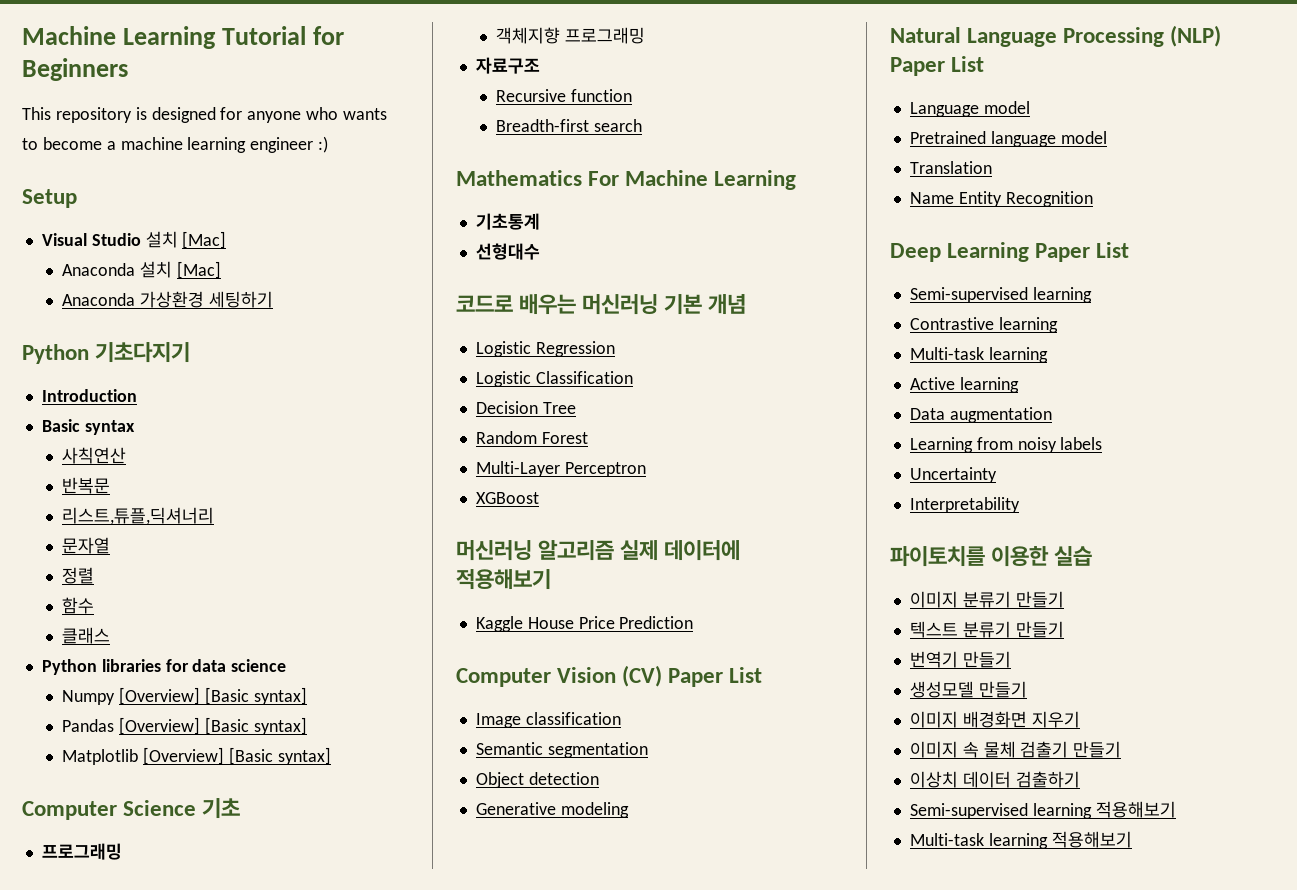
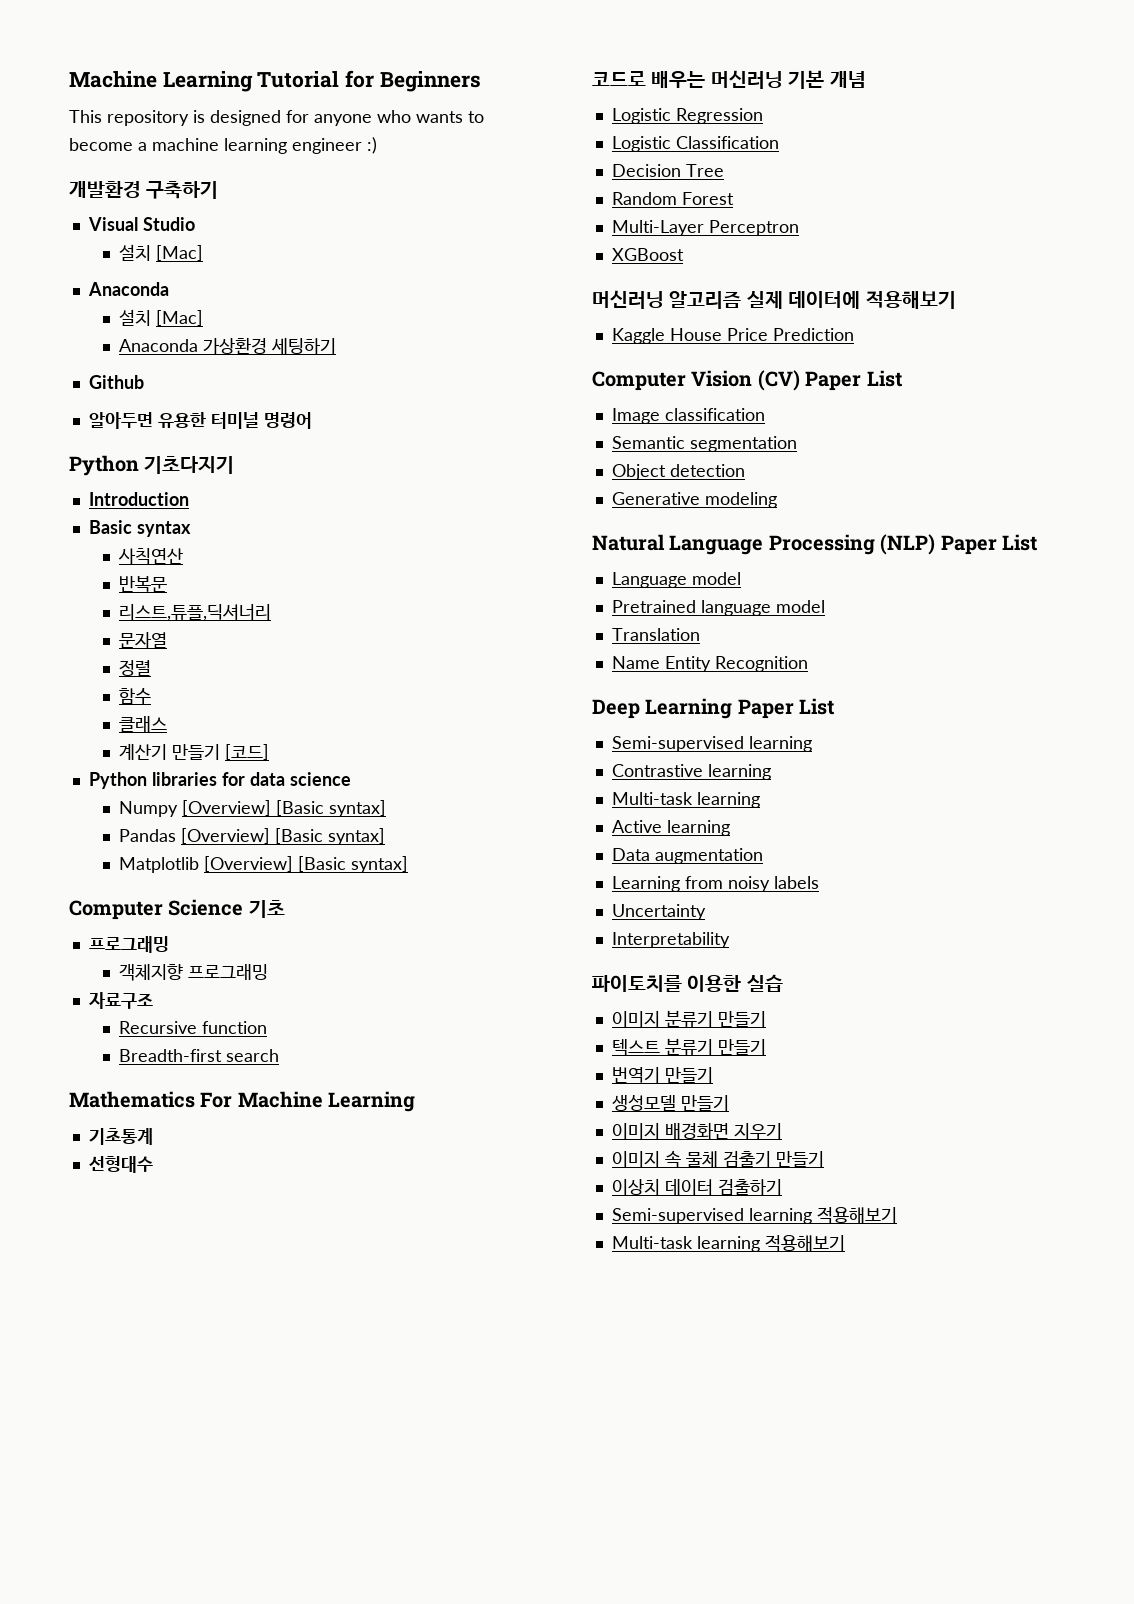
[22,189,77,208] Setup -> [69,181,219,199] 개발환경 구축하기
[145,231,227,249] [62,263,136,276] 설치 [Mac] // Anaconda -> [118,244,203,261] [87,282,169,296] // 설치 [Mac] // Anaconda //
(274, 299) none -> [88,375,144,389] [88,412,312,429] // Github // 알아두면 유용한 터미널 명령어
(111, 635) none -> [118,743,269,760] // 계산기 만들기 [코드]

